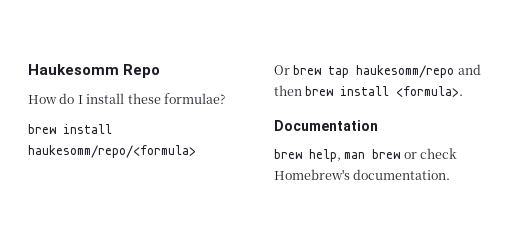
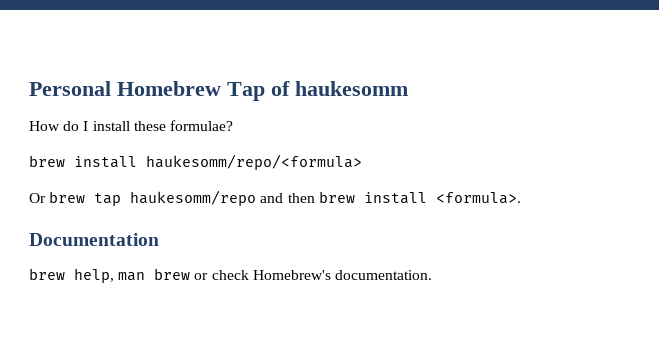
[28,64,161,78] Haukesomm Repo -> [29,81,408,101] Personal Homebrew Tap of haukesomm

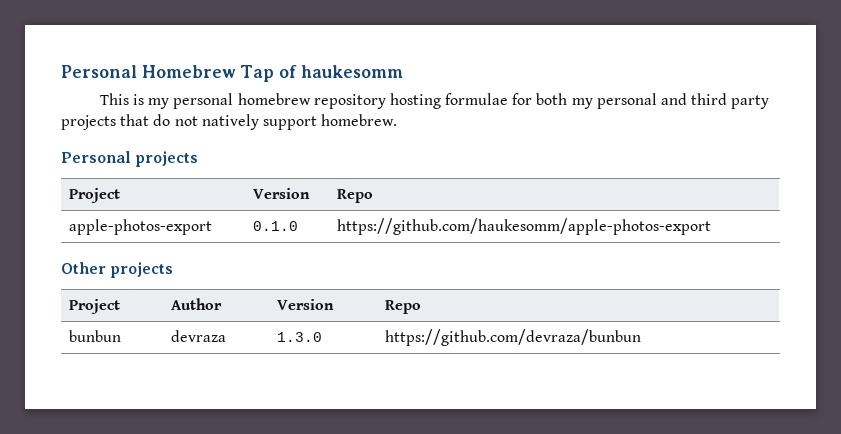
[29,120,233,131] [29,154,362,170] [29,190,521,206] [29,233,159,246] [29,268,432,283] How do I install these formulae? // brew install haukesomm/repo/<formula> // Or brew tap haukesomm/repo and then brew install <formula>. // Documentation // brew help, man brew or check Homebrew's documentation. -> [99,93,770,109] [61,114,398,130] [61,151,199,167] [69,188,121,203] [253,188,311,199] [337,189,374,203] [69,219,213,235] [253,221,299,231] [337,218,712,235] [61,262,174,278] [69,299,121,314] [171,298,223,310] [277,299,335,310] [385,300,422,314] [69,330,122,342] [171,330,227,342] [277,332,323,342] [385,329,642,346] This is my personal homebrew repository hosting formulae for both my personal and third party projects that do not natively support homebrew. // Personal projects // Project | Version | Repo // apple-photos-export | 0.1.0 | https://github.com/haukesomm/apple-photos-export // Other projects // Project | Author | Version | Repo // bunbun | devraza | 1.3.0 | https://github.com/devraza/bunbun

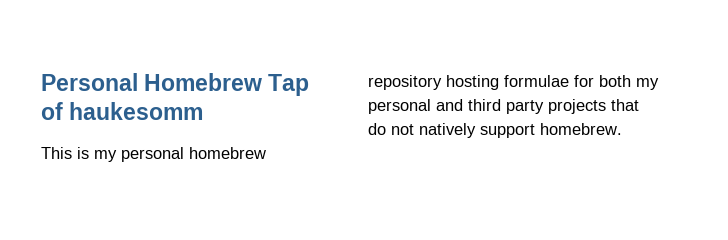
[61,151,199,167] [69,188,121,203] [253,188,311,199] [337,189,374,203] [69,219,213,235] [253,221,299,231] [337,218,712,235] [61,262,174,278] [69,299,121,314] [171,298,223,310] [277,299,335,310] [385,300,422,314] [69,330,122,342] [171,330,227,342] [277,332,323,342] [385,329,642,346] // Personal projects // Project | Version | Repo // apple-photos-export | 0.1.0 | https://github.com/haukesomm/apple-photos-export // Other projects // Project | Author | Version | Repo // bunbun | devraza | 1.3.0 | https://github.com/devraza/bunbun -> (622, 129) none

